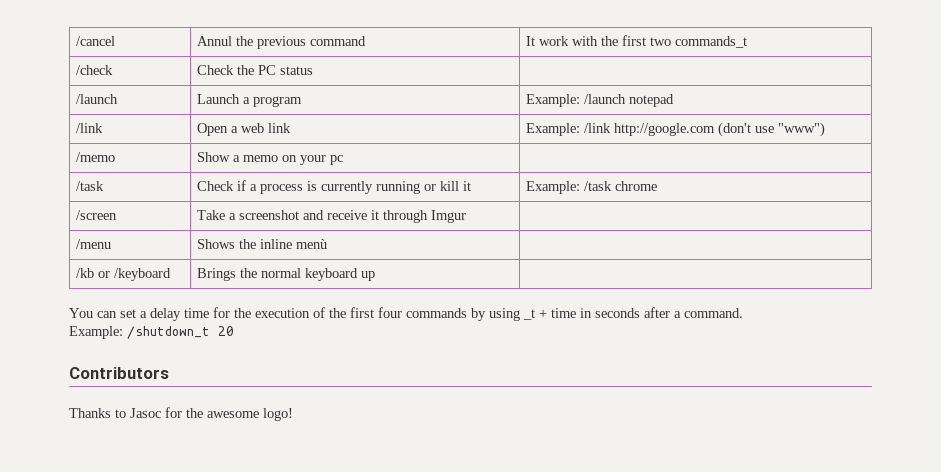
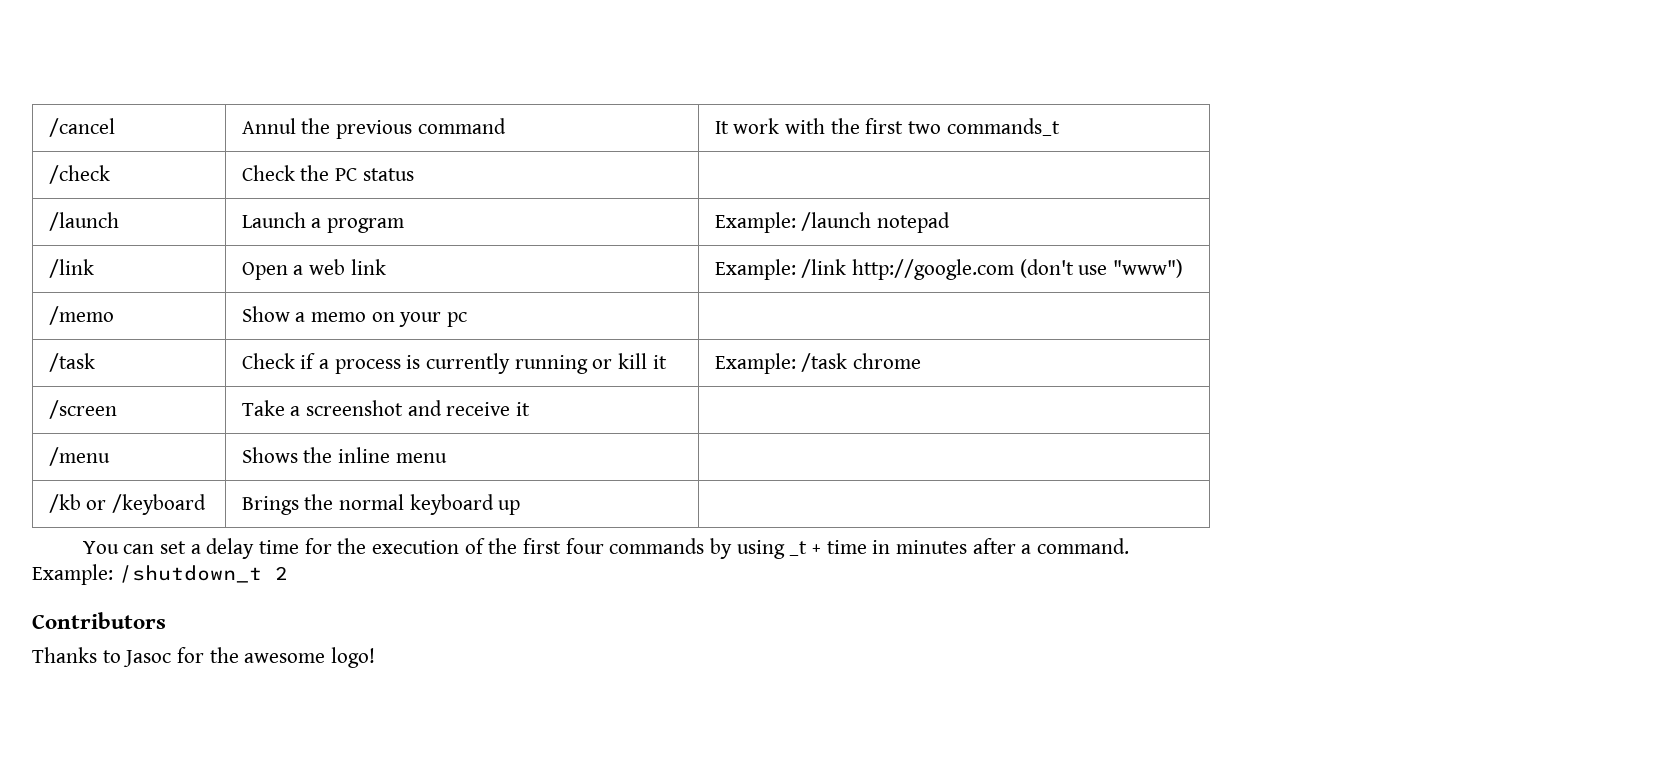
[382,210,466,223] through Imgur -> (530, 409) none
[295,239,327,249] menù -> [395,453,447,463] menu
[595,308,640,318] seconds -> [896,540,968,554] minutes
[218,326,234,336] 20 -> [274,566,288,580] 2

